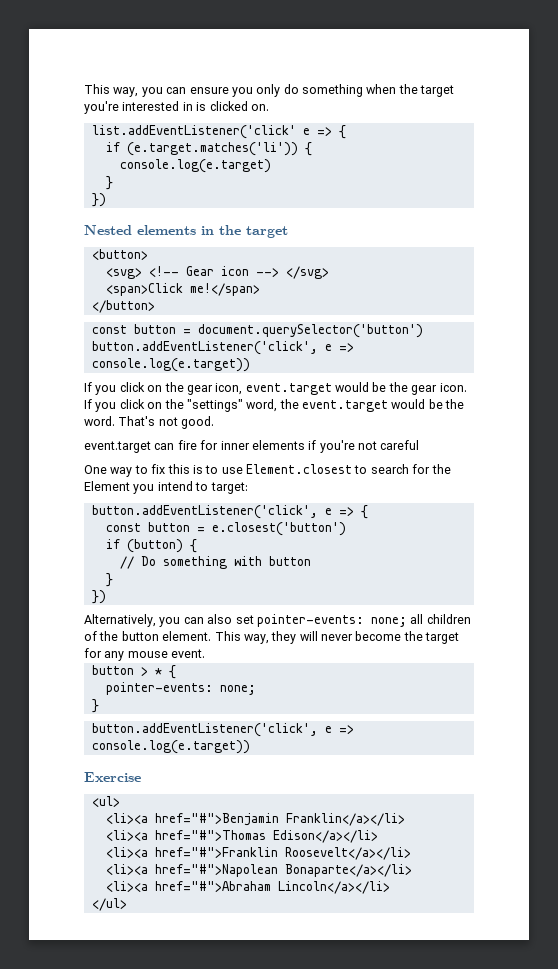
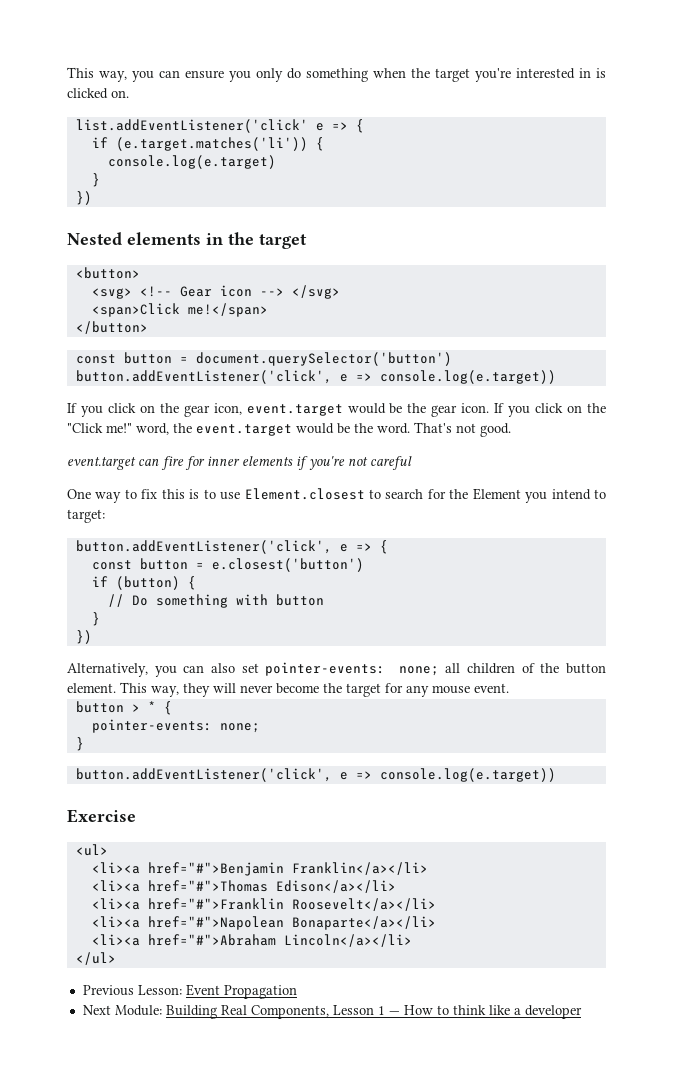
[186,399,243,412] "settings" -> [67,423,132,433] "Click me!"
(127, 904) none -> [82,984,297,999] [82,1005,582,1019] // Previous Lesson: Event Propagation // Next Module: Building Real Components, Lesson 1 — How to think like a developer

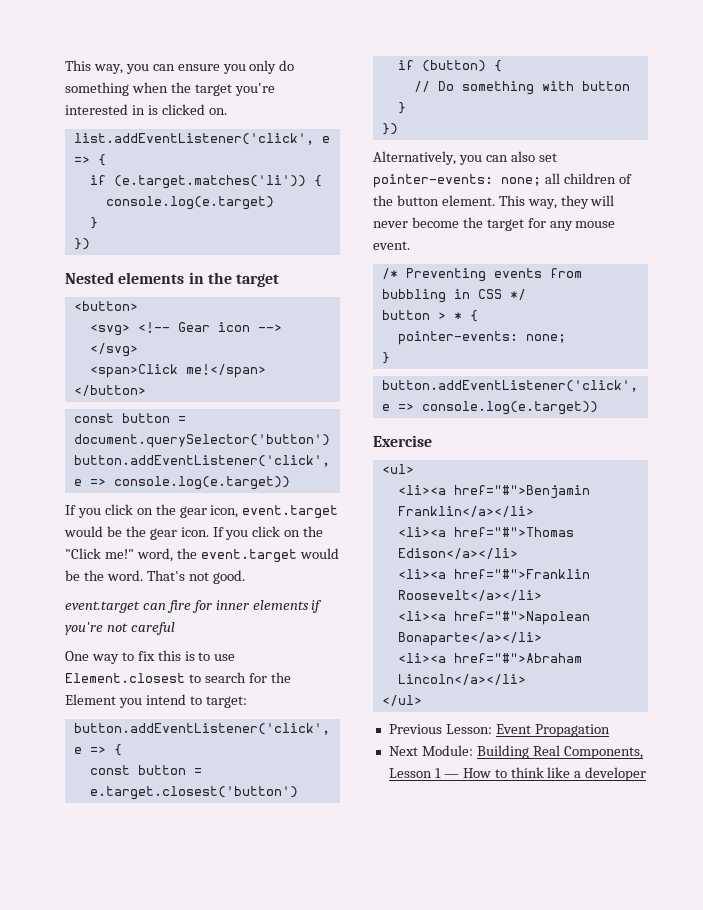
[75,119,308,133] list.addEventListener('click' -> [73,133,314,145] list.addEventListener('click',
[211,558,364,572] e.closest('button') -> [89,786,298,800] e.target.closest('button')
(509, 688) none -> [381,268,582,282] [381,289,526,303] // /* Preventing events from bubbling in CSS */

